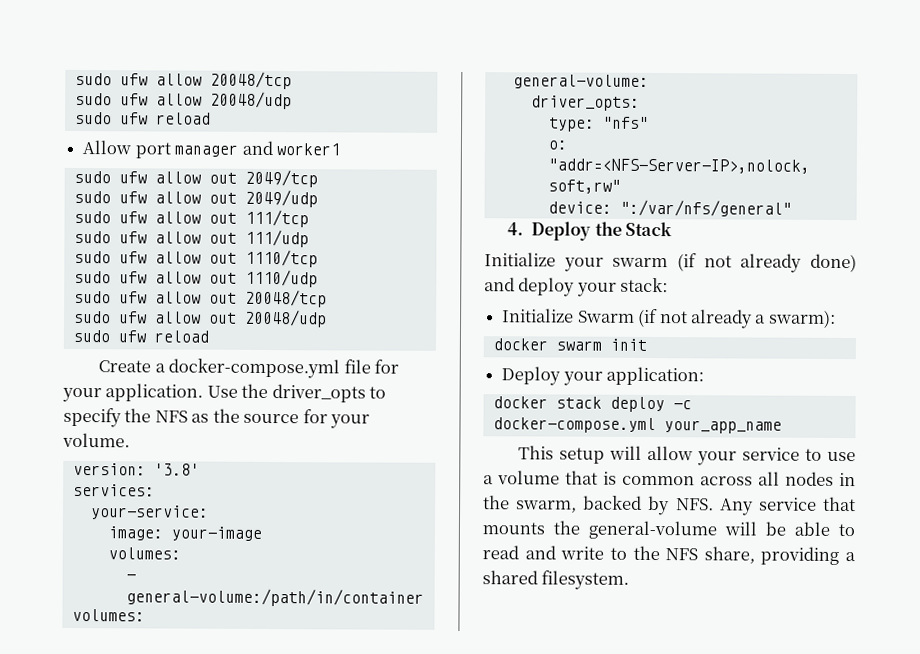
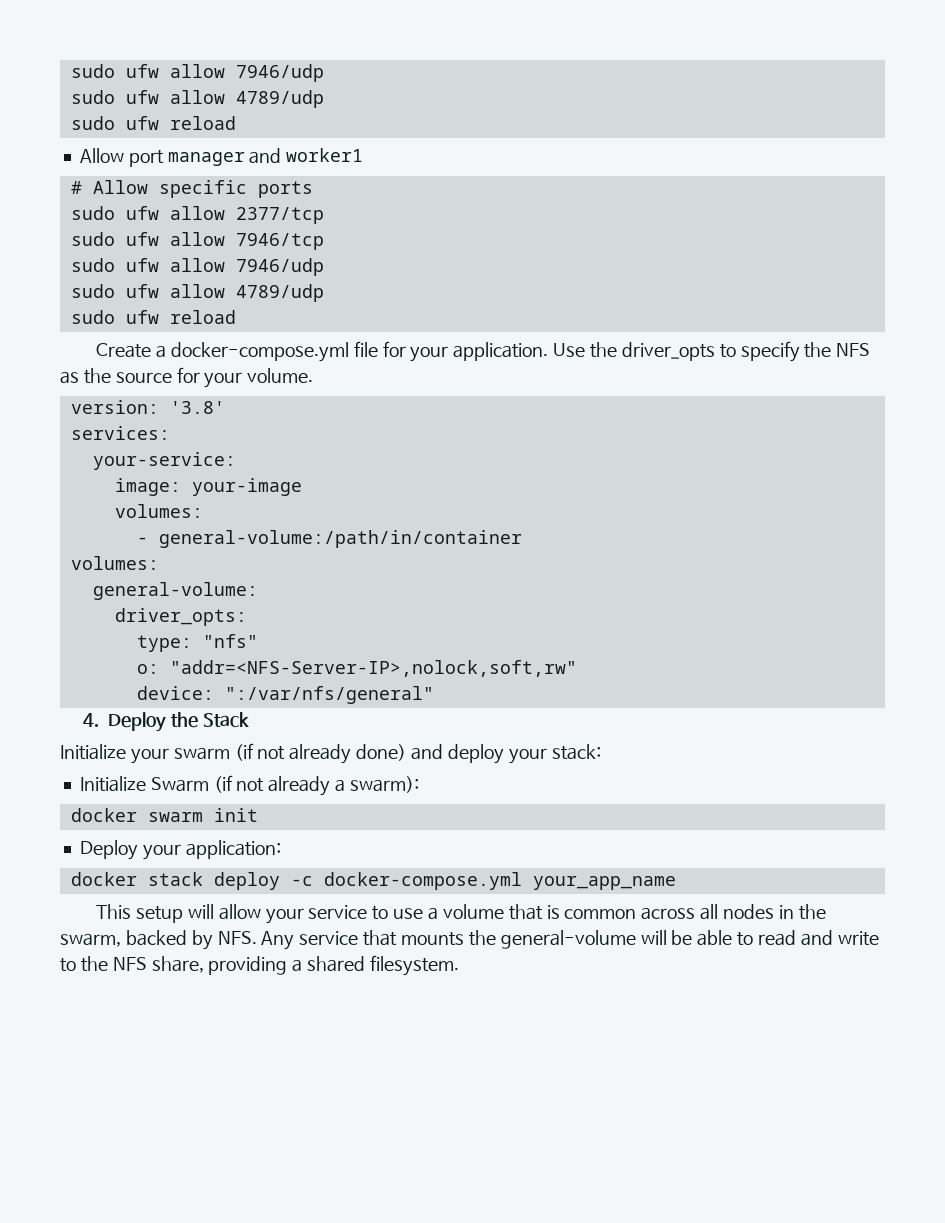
[74,71,292,90] [74,91,292,110] sudo ufw allow 20048/tcp // sudo ufw allow 20048/udp -> [70,64,324,82] [70,90,324,108] sudo ufw allow 7946/udp // sudo ufw allow 4789/udp
[73,169,318,188] [73,189,318,208] [73,209,309,228] [73,229,309,248] [73,249,318,268] [73,269,318,288] [73,289,327,308] [73,309,327,328] sudo ufw allow out 2049/tcp // sudo ufw allow out 2049/udp // sudo ufw allow out 111/tcp // sudo ufw allow out 111/udp // sudo ufw allow out 1110/tcp // sudo ufw allow out 1110/udp // sudo ufw allow out 20048/tcp // sudo ufw allow out 20048/udp -> [70,180,313,198] [70,206,324,224] [70,232,324,250] [70,258,324,276] [70,284,324,302] # Allow specific ports // sudo ufw allow 2377/tcp // sudo ufw allow 7946/tcp // sudo ufw allow 7946/udp // sudo ufw allow 4789/udp

